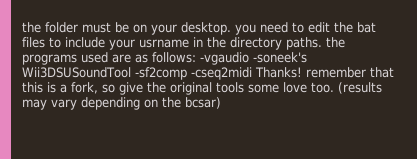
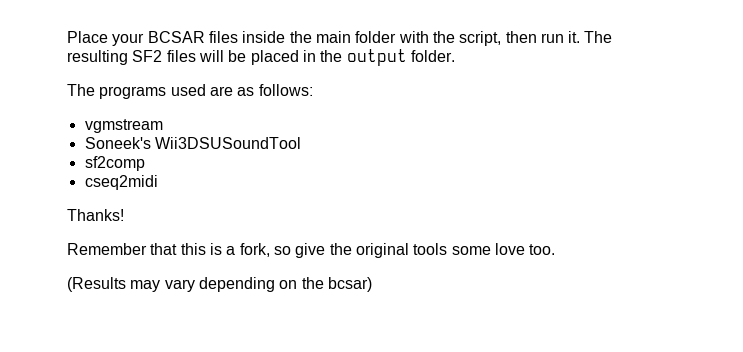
[22,22,376,35] [22,37,345,50] the folder must be on your desktop. you need to edit the bat files to include your usrname in the directory paths. the -> [67,31,613,46] [67,49,455,66] [67,84,95,96] Place your BCSAR files inside the main folder with the script, then run it. The resulting SF2 files will be placed in the output folder. // The
[200,52,307,65] -vgaudio -soneek's -> [84,119,163,133] [84,137,151,149] // vgmstream // Soneek's
[134,67,252,80] -sf2comp -cseq2midi -> [84,156,145,171] [84,175,158,190] // sf2comp // cseq2midi //
[305,67,366,78] remember -> [67,243,147,255] // Remember
[338,82,382,94] (results -> [67,277,126,292] // (Results

